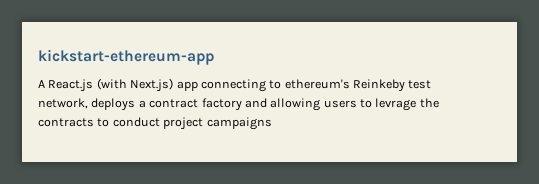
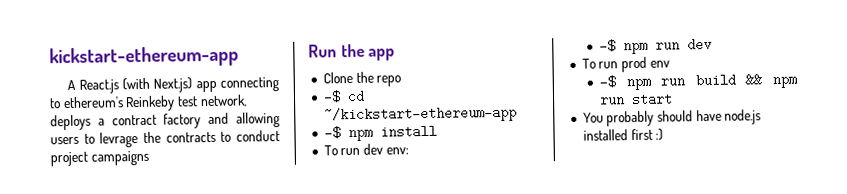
(272, 123) none -> [308,43,396,61] [322,71,402,87] [322,89,365,104] [323,105,517,124] [323,124,437,142] [323,143,409,156] [599,37,713,55] [581,56,670,73] [599,73,797,91] [600,92,674,107] [582,109,762,127] [582,128,664,141] // Run the app // Clone the repo // -$ cd ~/kickstart-ethereum-app // -$ npm install // To run dev env: // -$ npm run dev // To run prod env // -$ npm run build && npm run start // You probably should have node.js installed first :)

